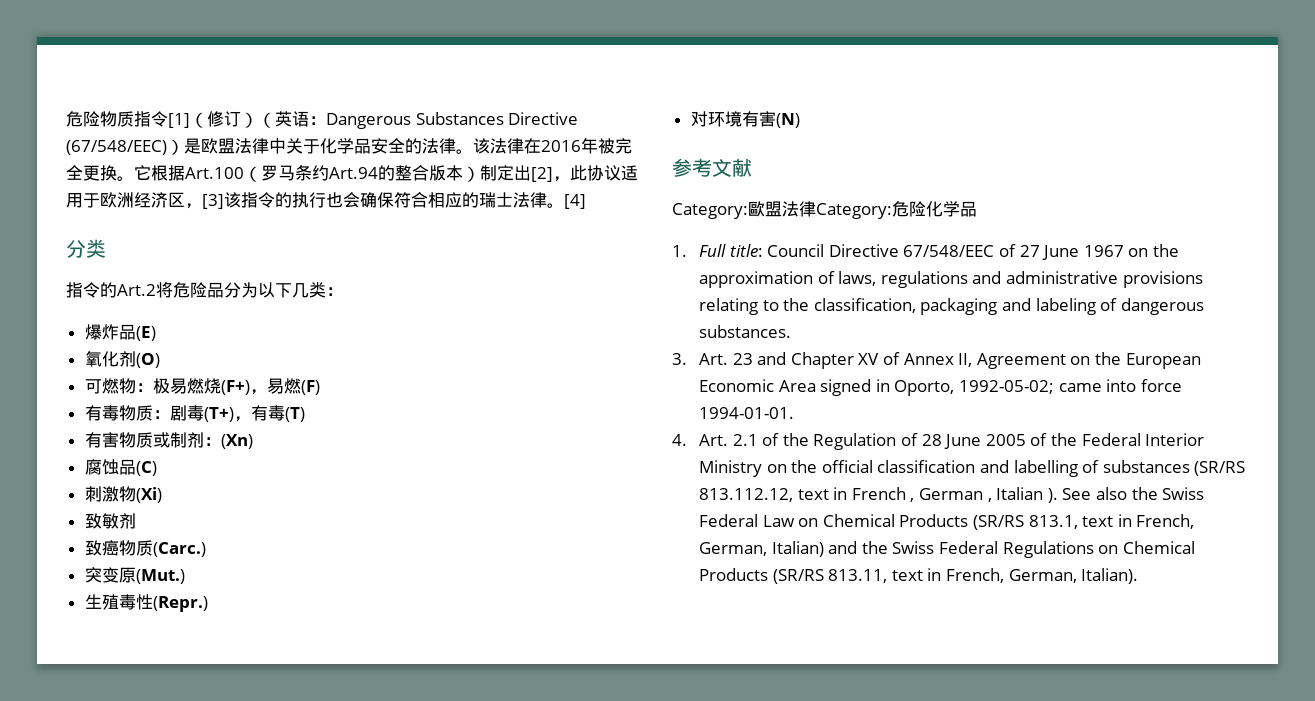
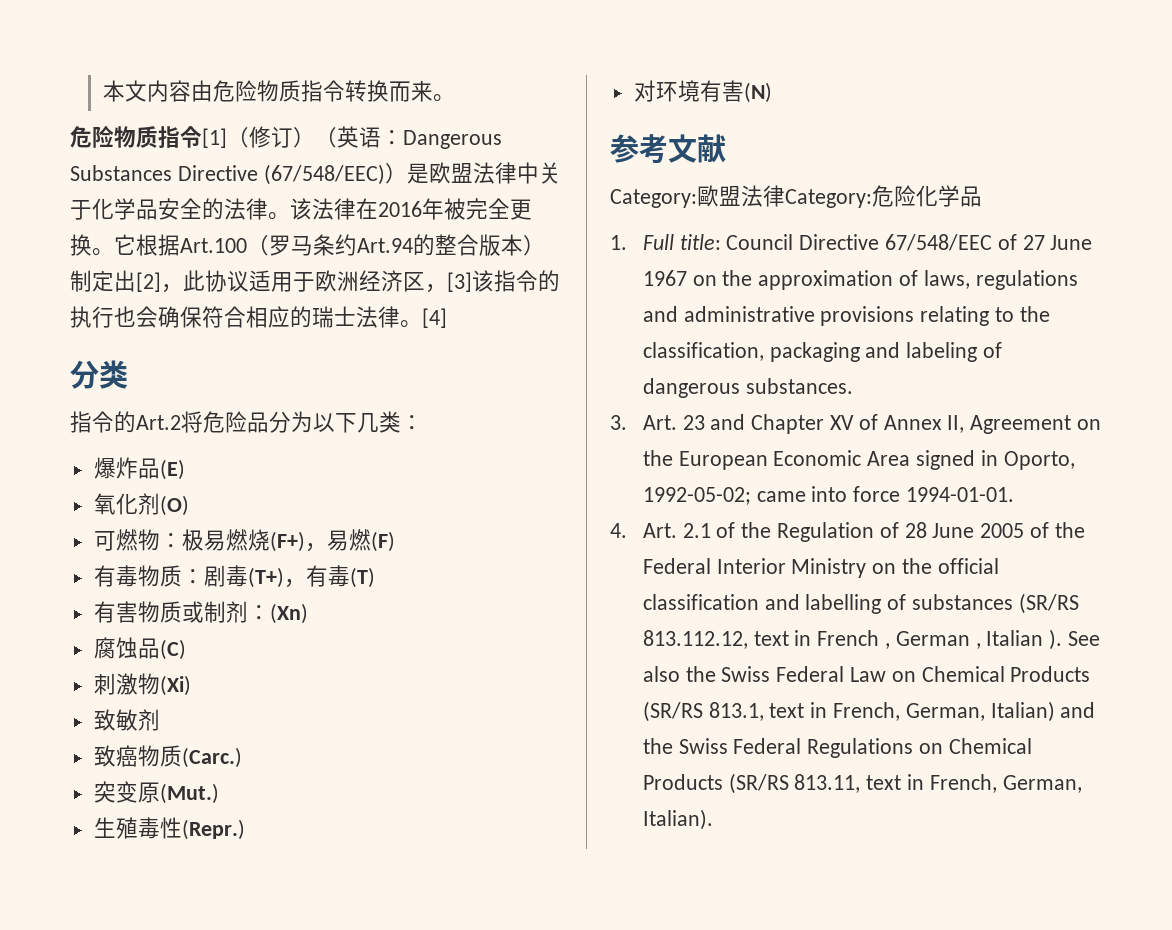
(66, 119) none -> [102,80,455,102] 本文内容由危险物质指令转换而来。 //

